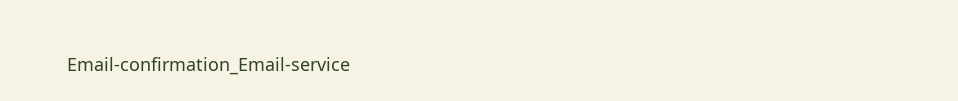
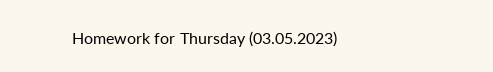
[67,57,350,75] Email-confirmation_Email-service -> [72,31,337,47] Homework for Thursday (03.05.2023)

